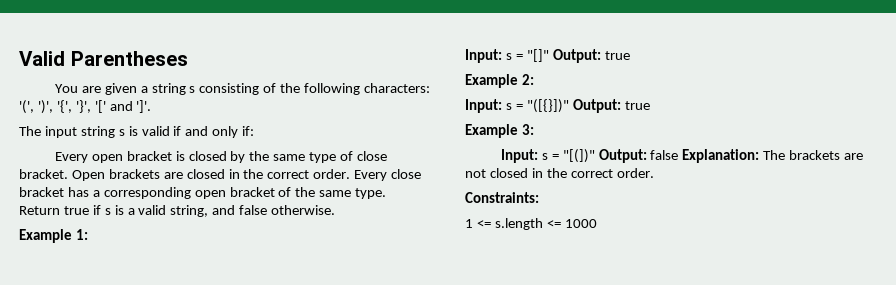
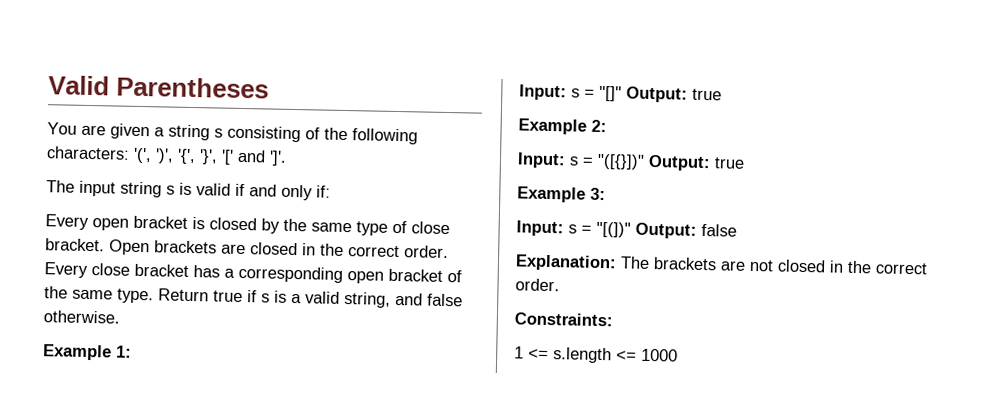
(679, 155) none -> (737, 230) //

